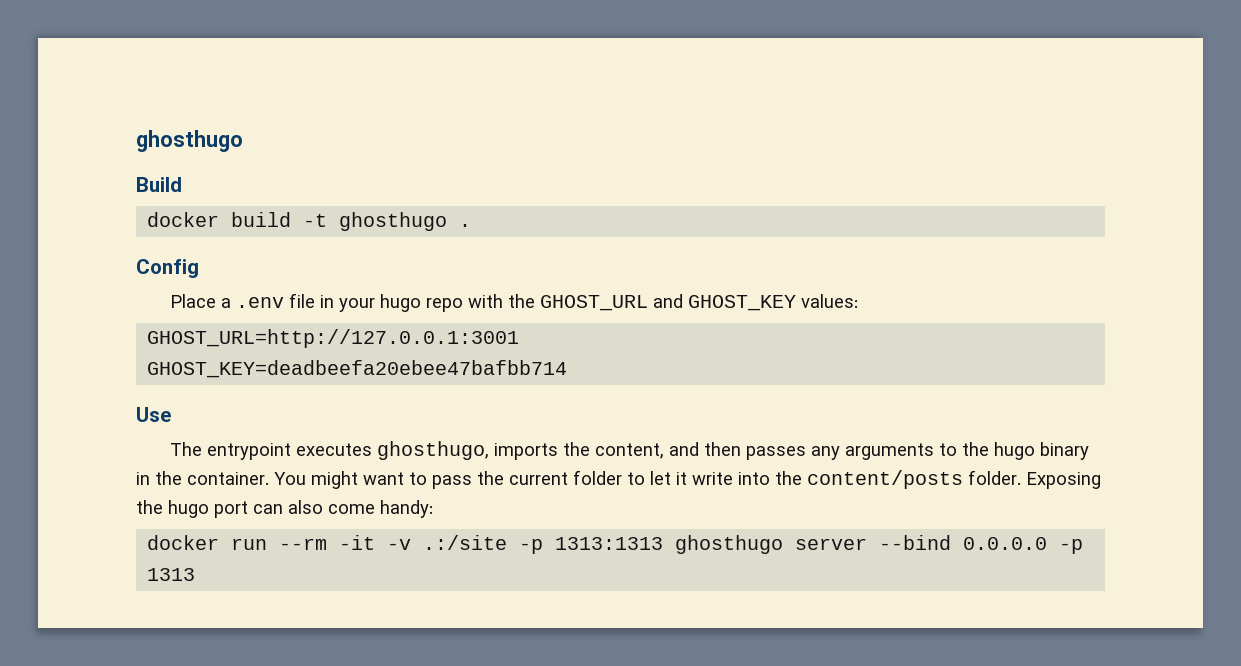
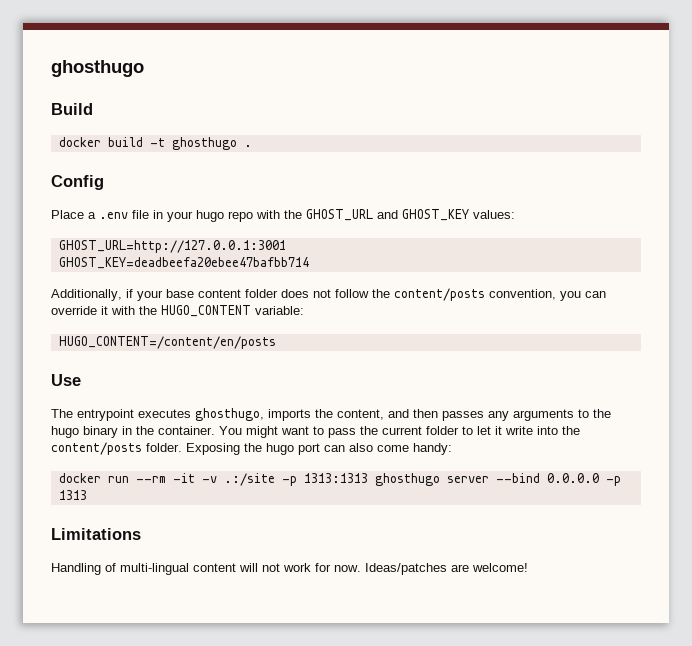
(568, 369) none -> [51,288,606,301] [51,305,304,317] [58,336,276,349] // Additionally, if your base content folder does not follow the content/posts convention, you can override it with the HUGO_CONTENT variable: // HUGO_CONTENT=/content/en/posts
(196, 574) none -> [51,528,141,540] [51,563,528,575] // Limitations // Handling of multi-lingual content will not work for now. Ideas/patches are welcome!

